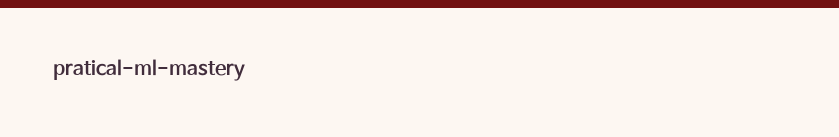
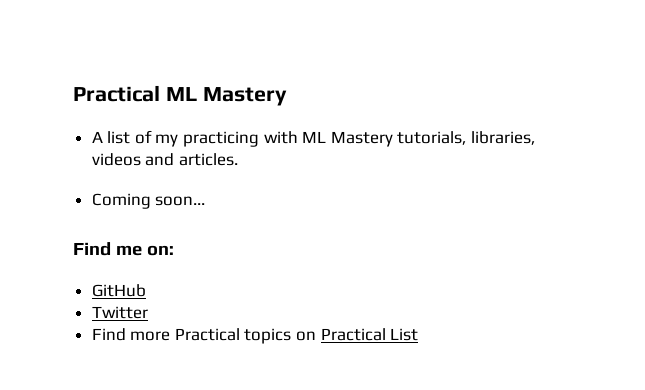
[53,59,245,81] pratical-ml-mastery -> [73,85,287,106] [91,130,536,147] [91,153,238,166] [91,193,206,209] [73,242,174,256] [91,284,146,297] [91,306,148,319] [91,328,419,344] Practical ML Mastery // A list of my practicing with ML Mastery tutorials, libraries, videos and articles. // Coming soon... // Find me on: // GitHub // Twitter // Find more Practical topics on Practical List

